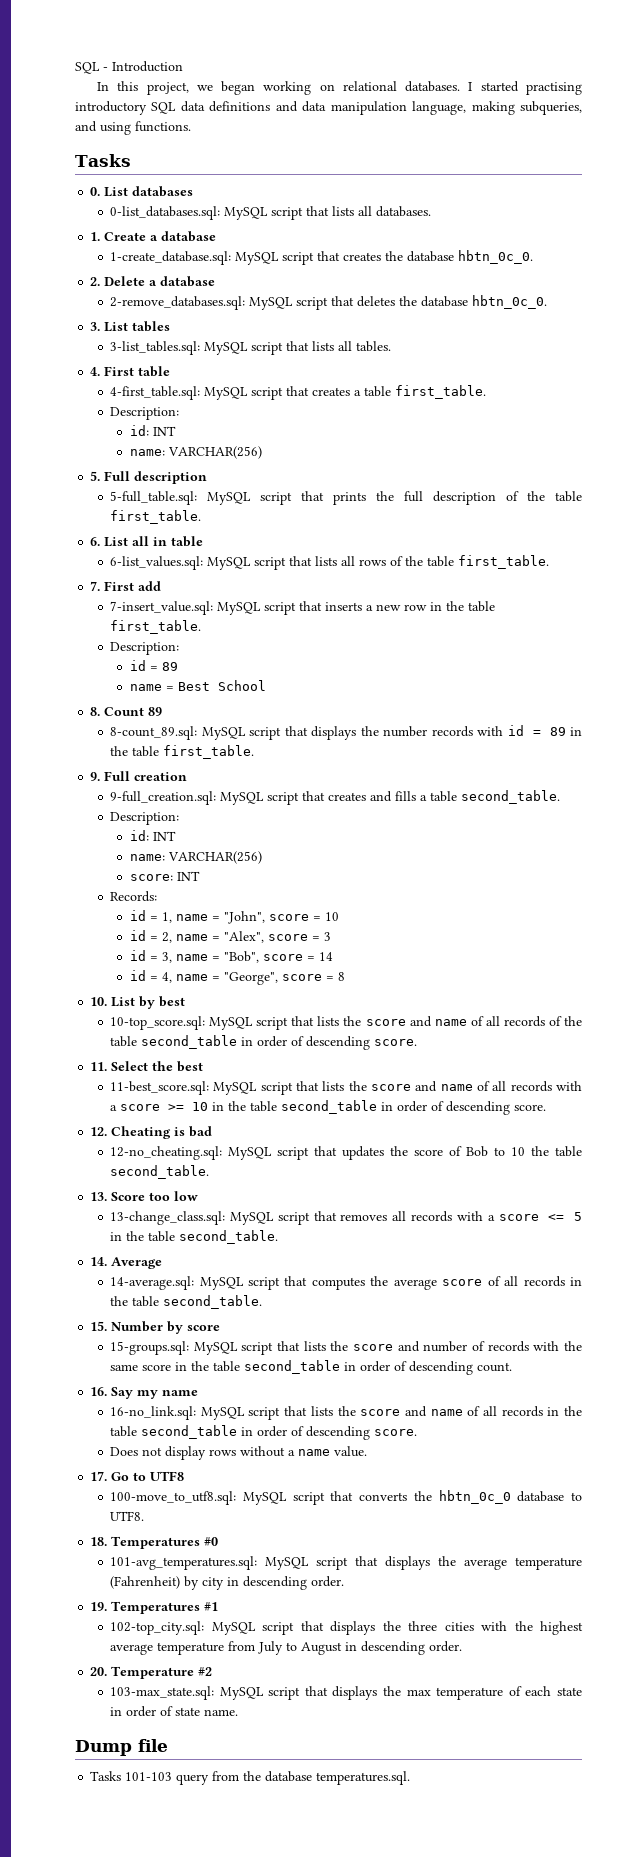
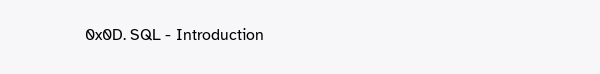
(75, 68) none -> [85,29,126,40] 0x0D.
[97,81,582,95] [75,101,583,115] [75,121,191,135] [75,154,131,167] [90,186,194,197] [110,206,432,220] [90,231,217,242] [110,250,534,265] [90,276,216,287] [110,295,548,310] [90,321,171,332] [110,341,392,355] [90,366,171,377] [110,385,487,400] [110,407,180,420] [129,425,176,436] [129,446,262,459] [90,471,208,484] [110,491,583,505] [110,510,202,524] [90,536,204,547] [110,555,550,570] [90,581,162,591] [110,601,496,615] [110,620,202,634] [110,642,180,655] [129,660,178,671] [129,680,266,691] [90,707,163,716] [110,725,583,740] [110,745,255,759] [90,771,188,781] [110,790,561,805] [110,812,180,825] [129,830,176,841] [129,851,262,864] [129,871,200,881] [110,891,158,902] [129,910,339,924] [129,930,331,943] [129,950,333,963] [129,970,345,985] [90,996,186,1009] [110,1016,582,1030] [110,1035,418,1050] [90,1061,204,1072] [110,1081,582,1095] [110,1100,547,1115] [90,1126,213,1139] [110,1146,582,1160] [110,1165,210,1179] [90,1191,199,1201] [110,1211,583,1225] [110,1230,279,1244] [90,1257,163,1269] [110,1276,582,1290] [110,1295,263,1309] [90,1321,221,1334] [110,1341,583,1355] [110,1360,513,1375] [90,1387,199,1399] [110,1406,583,1420] [110,1425,418,1440] [110,1446,368,1460] [90,1471,185,1481] [110,1490,583,1505] [110,1511,145,1521] [90,1536,219,1549] [110,1556,582,1570] [110,1576,345,1590] [90,1601,219,1614] [110,1621,584,1635] [110,1641,463,1655] [90,1666,213,1679] [110,1686,582,1700] [110,1706,239,1717] [75,1739,168,1756] [90,1771,411,1785] // In this project, we began working on relational databases. I started practising introductory SQL data definitions and data manipulation language, making subqueries, and using functions. // Tasks // 0. List databases // 0-list_databases.sql: MySQL script that lists all databases. // 1. Create a database // 1-create_database.sql: MySQL script that creates the database hbtn_0c_0. // 2. Delete a database // 2-remove_databases.sql: MySQL script that deletes the database hbtn_0c_0. // 3. List tables // 3-list_tables.sql: MySQL script that lists all tables. // 4. First table // 4-first_table.sql: MySQL script that creates a table first_table. // Description: // id: INT // name: VARCHAR(256) // 5. Full description // 5-full_table.sql: MySQL script that prints the full description of the table first_table. // 6. List all in table // 6-list_values.sql: MySQL script that lists all rows of the table first_table. // 7. First add // 7-insert_value.sql: MySQL script that inserts a new row in the table first_table. // Description: // id = 89 // name = Best School // 8. Count 89 // 8-count_89.sql: MySQL script that displays the number records with id = 89 in the table first_table. // 9. Full creation // 9-full_creation.sql: MySQL script that creates and fills a table second_table. // Description: // id: INT // name: VARCHAR(256) // score: INT // Records: // id = 1, name = "John", score = 10 // id = 2, name = "Alex", score = 3 // id = 3, name = "Bob", score = 14 // id = 4, name = "George", score = 8 // 10. List by best // 10-top_score.sql: MySQL script that lists the score and name of all records of the table second_table in order of descending score. // 11. Select the best // 11-best_score.sql: MySQL script that lists the score and name of all records with a score >= 10 in the table second_table in order of descending score. // 12. Cheating is bad // 12-no_cheating.sql: MySQL script that updates the score of Bob to 10 the table second_table. // 13. Score too low // 13-change_class.sql: MySQL script that removes all records with a score <= 5 in the table second_table. // 14. Average // 14-average.sql: MySQL script that computes the average score of all records in the table second_table. // 15. Number by score // 15-groups.sql: MySQL script that lists the score and number of records with the same score in the table second_table in order of descending count. // 16. Say my name // 16-no_link.sql: MySQL script that lists the score and name of all records in the table second_table in order of descending score. // Does not display rows without a name value. // 17. Go to UTF8 // 100-move_to_utf8.sql: MySQL script that converts the hbtn_0c_0 database to UTF8. // 18. Temperatures #0 // 101-avg_temperatures.sql: MySQL script that displays the average temperature (Fahrenheit) by city in descending order. // 19. Temperatures #1 // 102-top_city.sql: MySQL script that displays the three cities with the highest average temperature from July to August in descending order. // 20. Temperature #2 // 103-max_state.sql: MySQL script that displays the max temperature of each state in order of state name. // Dump file // Tasks 101-103 query from the database temperatures.sql. -> (264, 34) none

